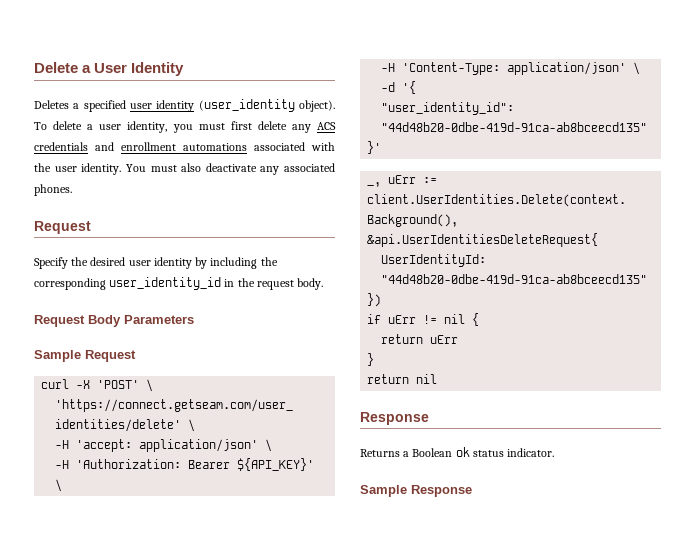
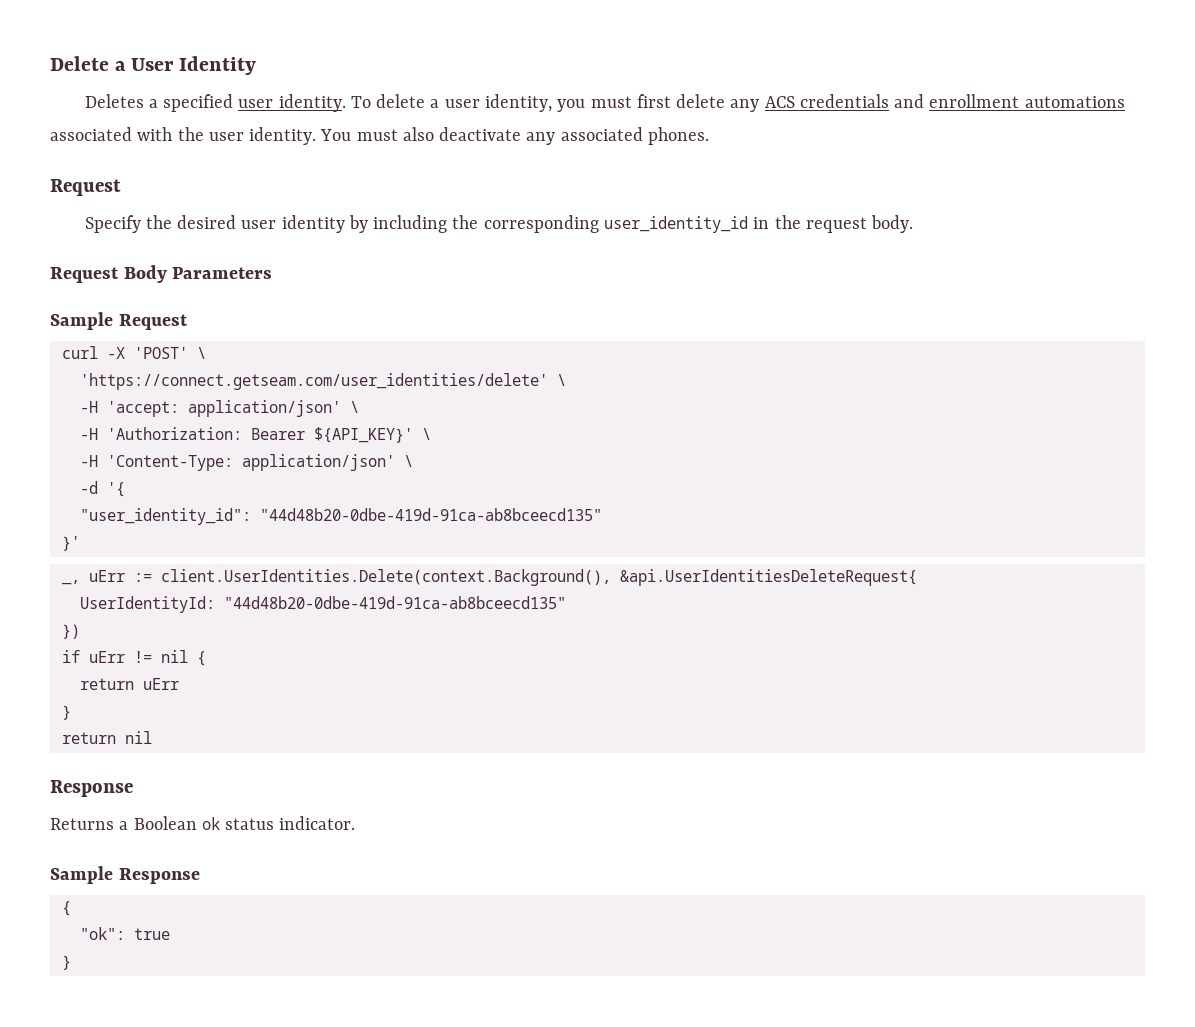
[156,99,335,112] identity (user_identity object). -> [278,94,346,112] identity.
(472, 491) none -> [61,901,71,916] [79,927,170,940] [61,955,71,970] // { // "ok": true // }

